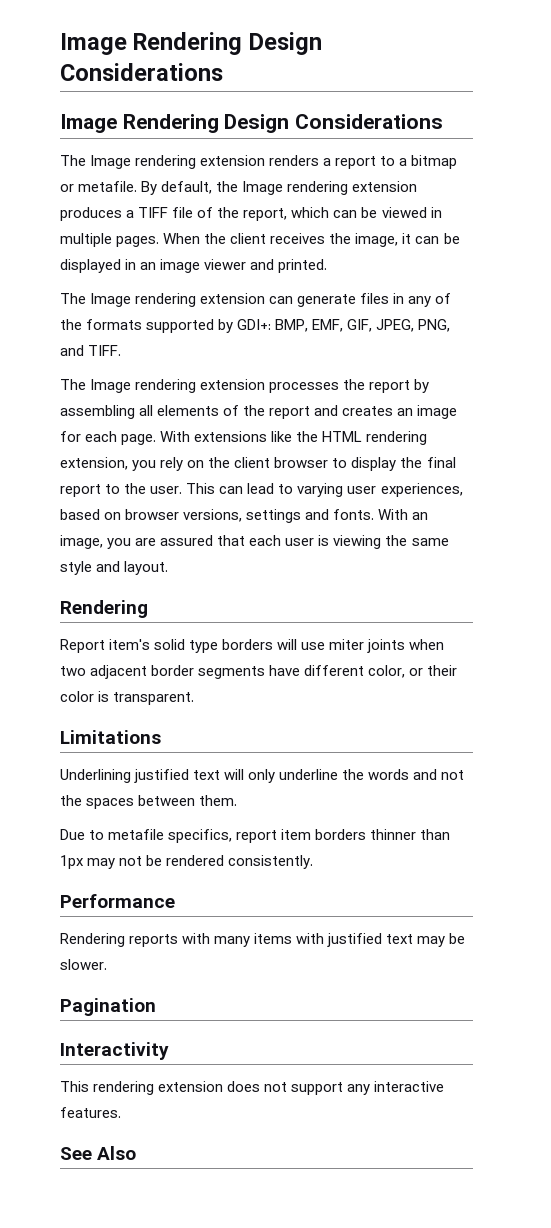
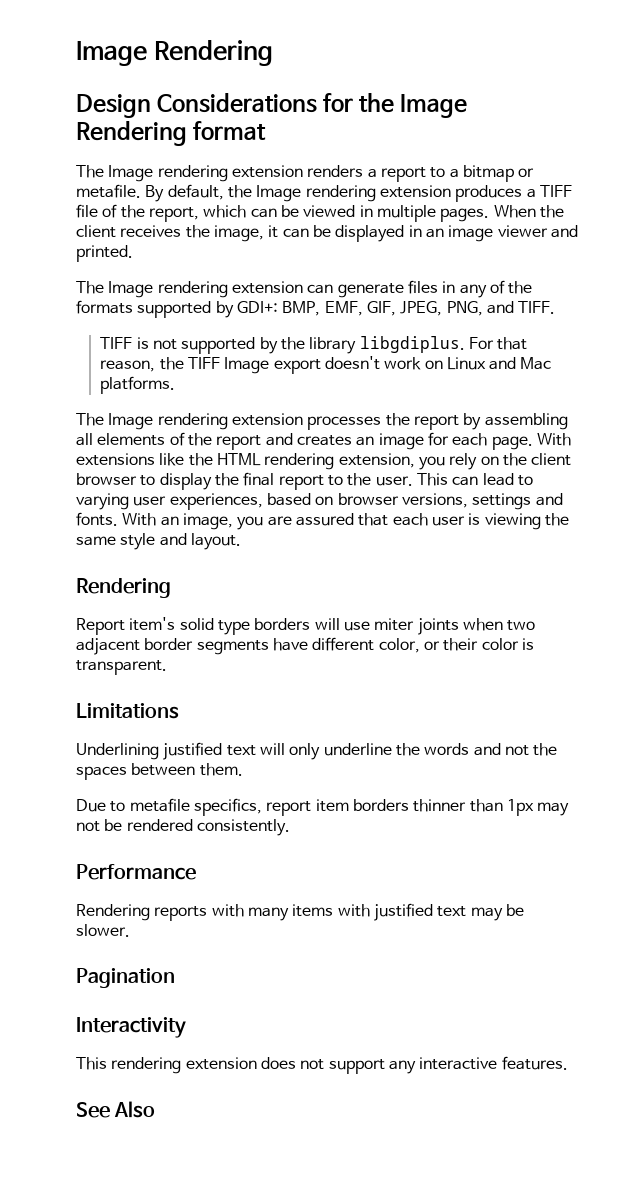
[60,32,322,55] [60,63,223,81] [60,114,444,133] Image Rendering Design Considerations // Image Rendering Design Considerations -> [76,40,273,66] [76,93,468,118] [76,121,267,146] Image Rendering // Design Considerations for the Image Rendering format
(122, 350) none -> [100,336,528,354] [100,356,552,374] [100,376,176,394] // TIFF is not supported by the library libgdiplus. For that reason, the TIFF Image export doesn't work on Linux and Mac platforms.

